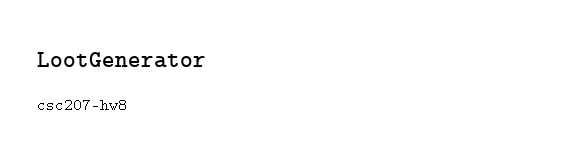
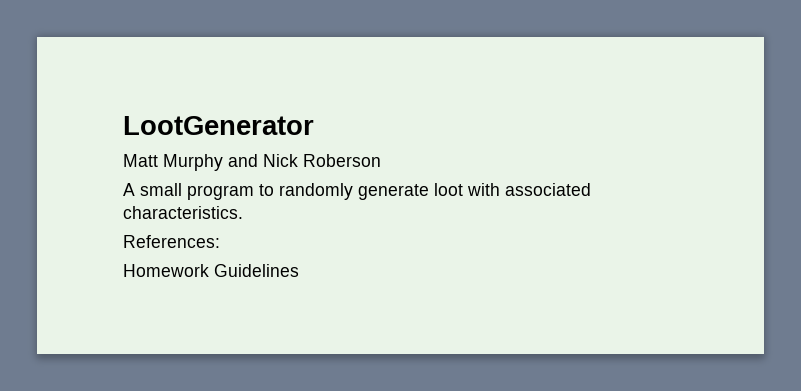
[37,98,127,112] csc207-hw8 -> [123,154,381,171] [123,183,591,200] [123,206,243,219] [123,235,220,248] [123,264,299,277] Matt Murphy and Nick Roberson // A small program to randomly generate loot with associated characteristics. // References: // Homework Guidelines

